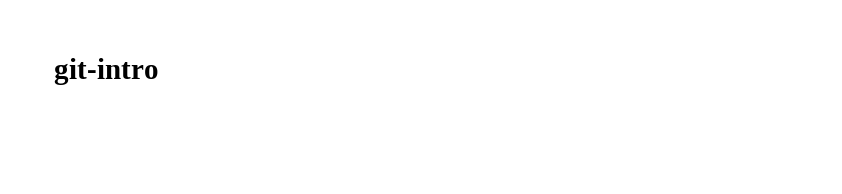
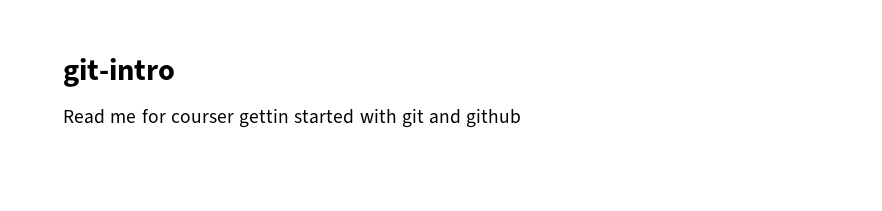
(159, 71) none -> [63,108,522,128] // Read me for courser gettin started with git and github

